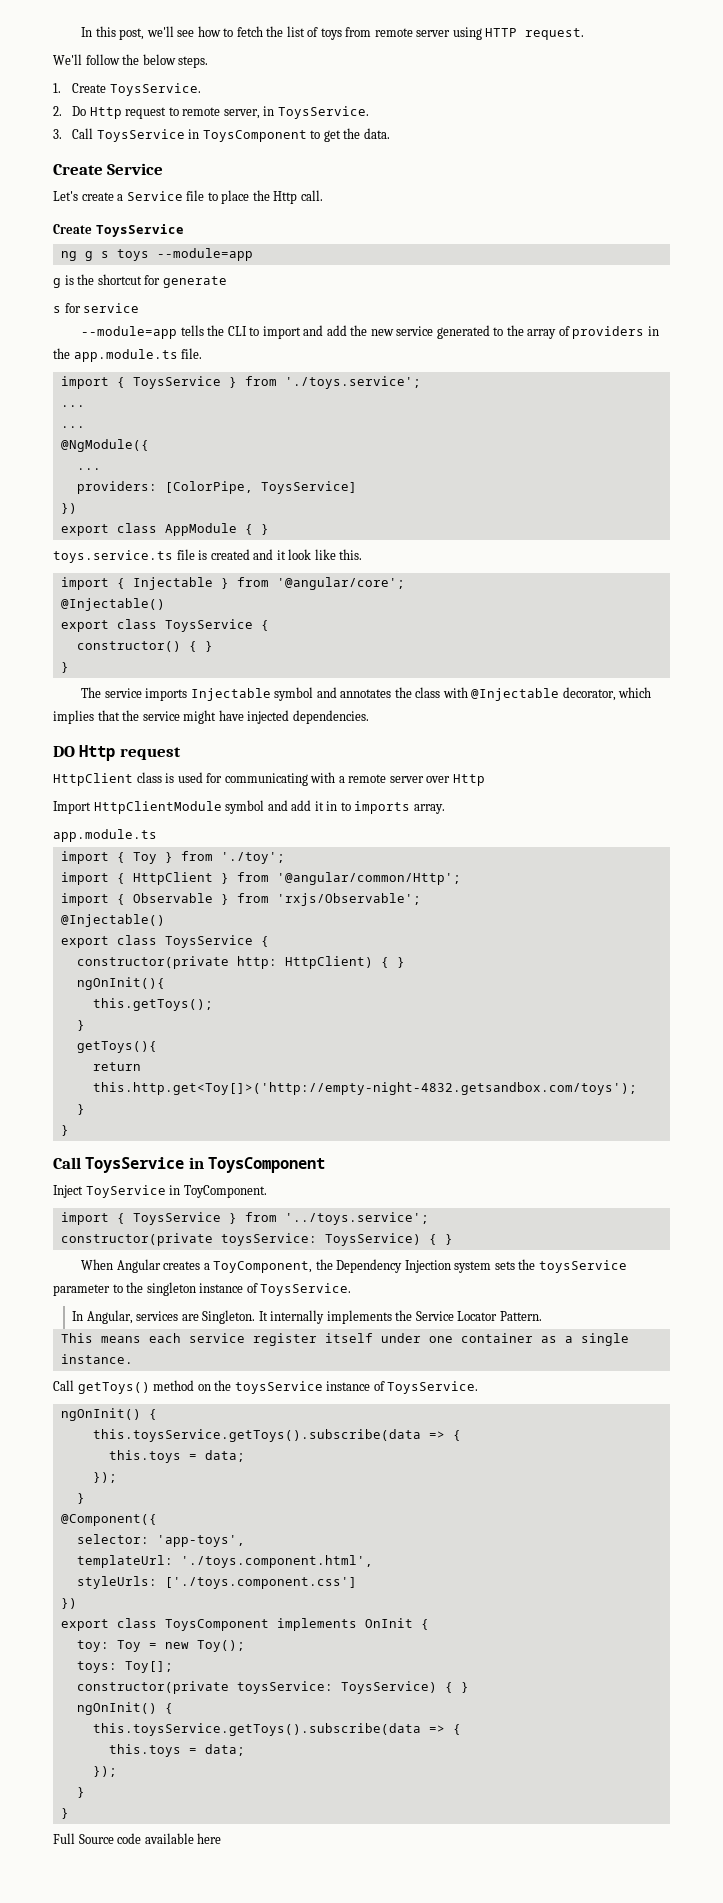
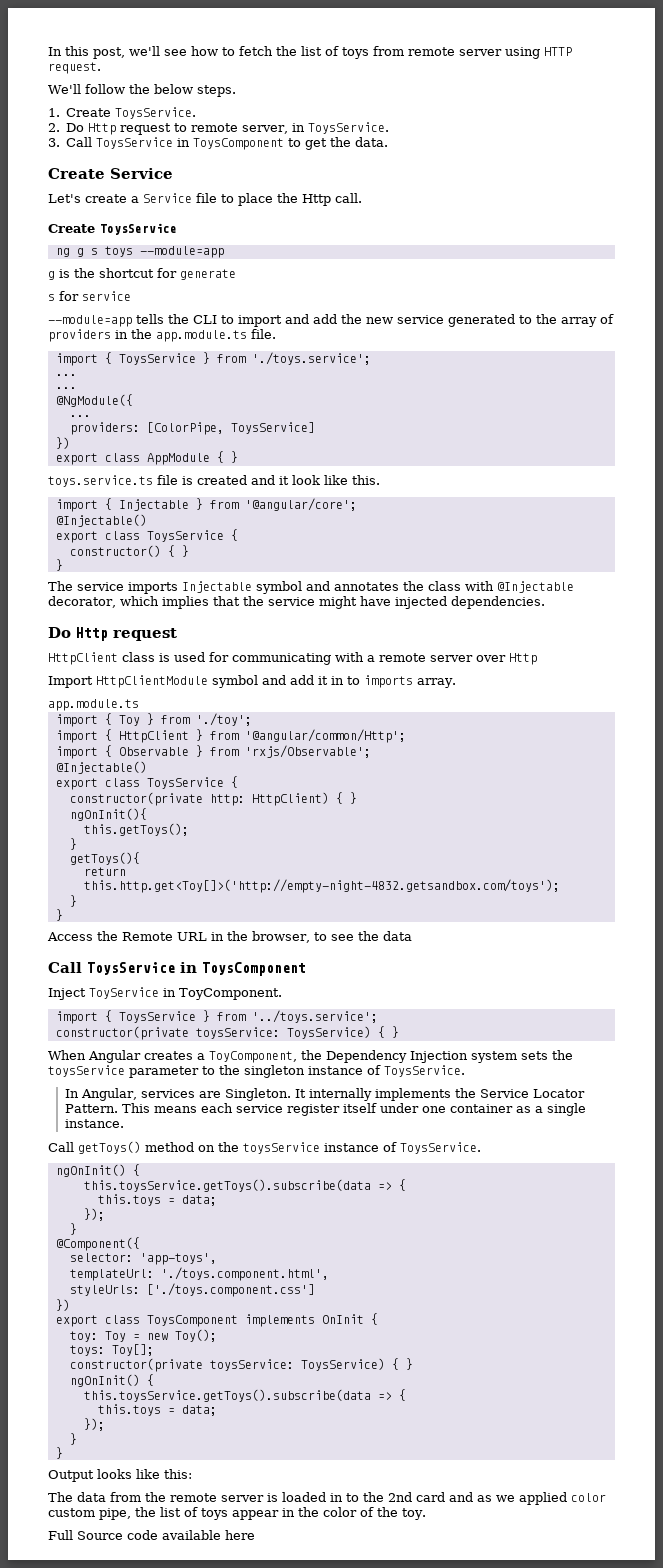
[53,746,75,757] DO -> [48,627,71,638] Do
(69, 1130) none -> [47,931,412,943] // Access the Remote URL in the browser, to see the data
(542, 1316) // -> (118, 1108) none
(69, 1813) none -> [48,1469,192,1482] [48,1492,606,1505] [48,1507,426,1520] // Output looks like this: // The data from the remote server is loaded in to the 2nd card and as we applied color custom pipe, the list of toys appear in the color of the toy.

